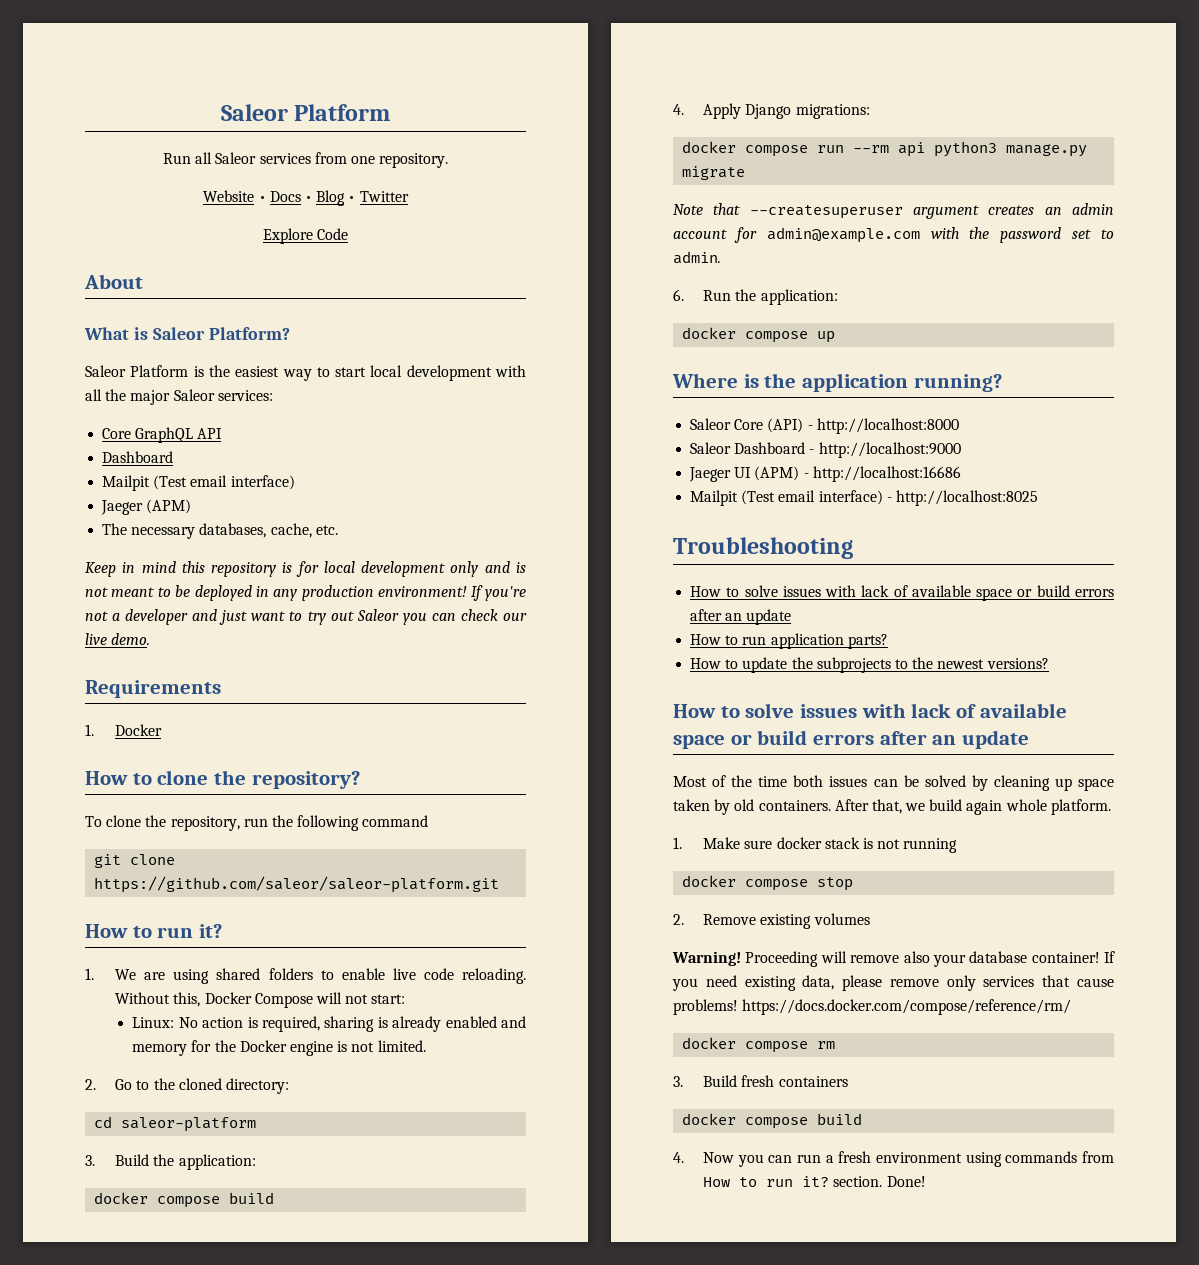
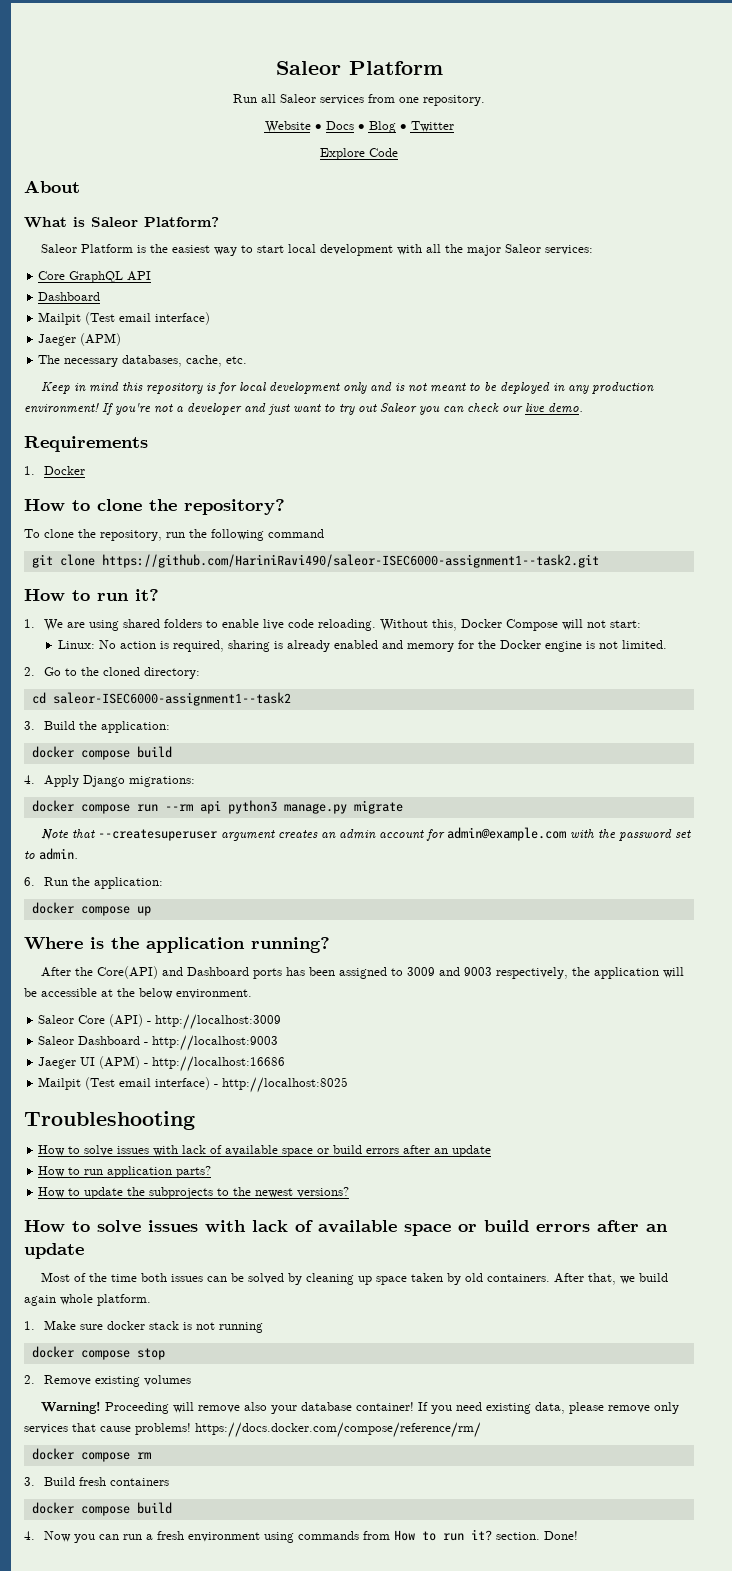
[94,876,500,893] https://github.com/saleor/saleor-platform.git -> [101,554,599,568] https://github.com/HariniRavi490/saleor-ISEC6000-assignment1--task2.git
[121,1117,257,1132] saleor-platform -> [52,692,291,706] saleor-ISEC6000-assignment1--task2
(1002, 383) none -> [41,966,685,979] [24,988,252,999] // After the Core(API) and Dashboard ports has been assigned to 3009 and 9003 respectively, the application will be accessible at the below environment.
[816,418,959,434] http://localhost:8000 -> [155,1014,282,1030] http://localhost:3009
[818,442,961,458] http://localhost:9000 -> [152,1035,279,1051] http://localhost:9003

